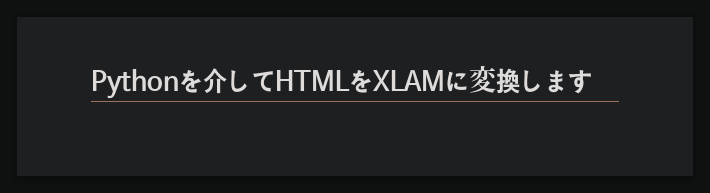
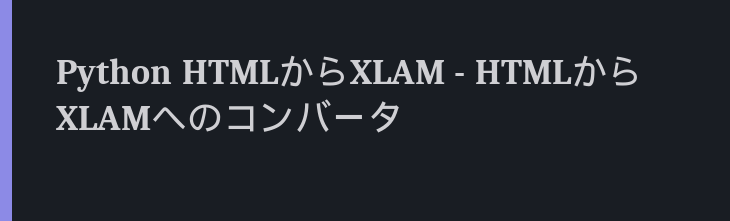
[179,65,592,94] を介してHTMLをXLAMに変換します -> [181,55,644,87] [56,99,403,133] HTMLからXLAM - HTMLからXLAMへのコンバータ

